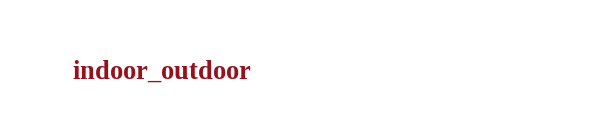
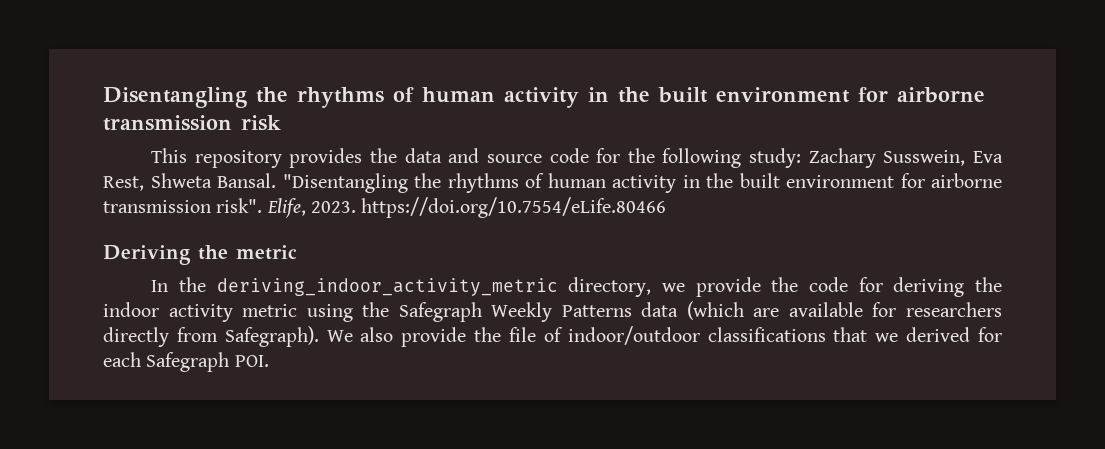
[73,60,251,83] indoor_outdoor -> [103,87,985,108] [103,115,281,131] [151,148,1003,168] [103,173,1002,193] [103,197,667,218] [103,245,297,265] [151,277,1002,297] [103,301,1003,322] [103,326,1002,347] [103,352,269,372] Disentangling the rhythms of human activity in the built environment for airborne transmission risk // This repository provides the data and source code for the following study: Zachary Susswein, Eva Rest, Shweta Bansal. "Disentangling the rhythms of human activity in the built environment for airborne transmission risk". Elife, 2023. https://doi.org/10.7554/eLife.80466 // Deriving the metric // In the deriving_indoor_activity_metric directory, we provide the code for deriving the indoor activity metric using the Safegraph Weekly Patterns data (which are available for researchers directly from Safegraph). We also provide the file of indoor/outdoor classifications that we derived for each Safegraph POI.

